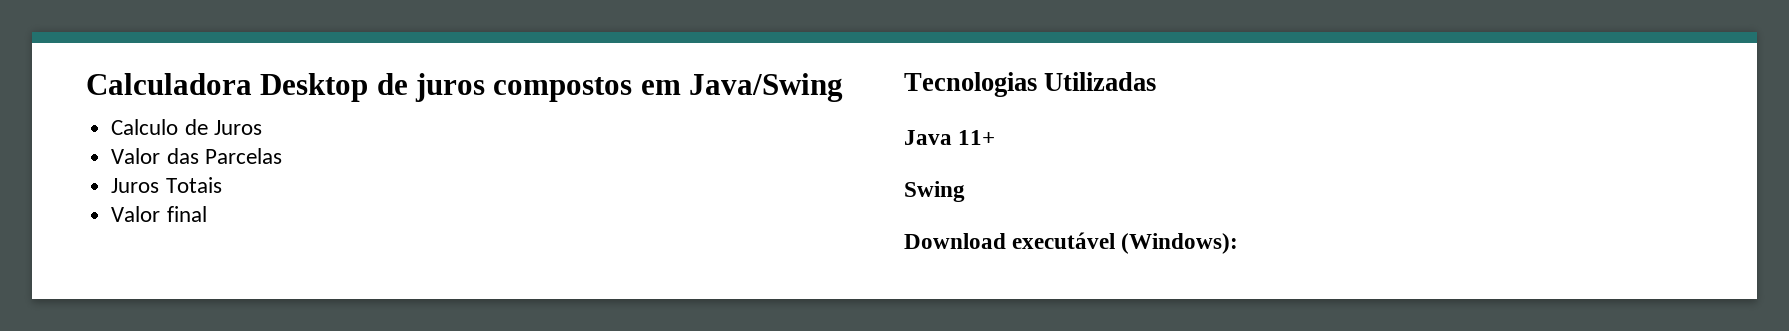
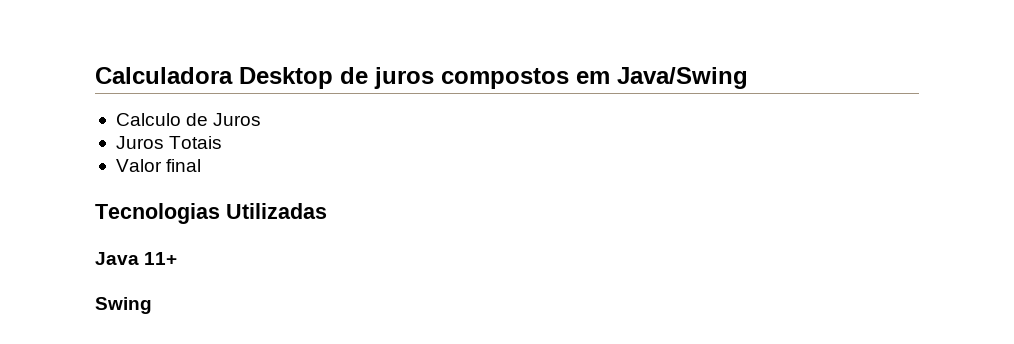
[111,148,282,164] // Valor das Parcelas -> (262, 119) none
[904,232,1239,254] // Download executável (Windows): -> (152, 305) none

